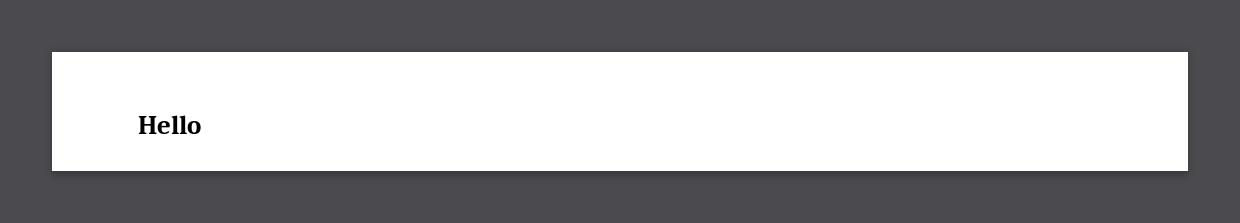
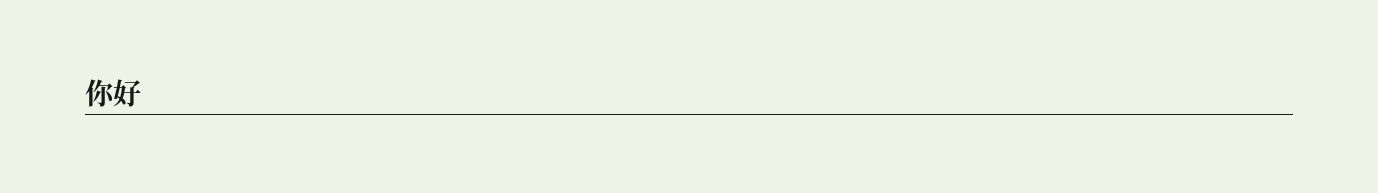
[138,115,201,134] Hello -> [85,79,141,107] 你好

